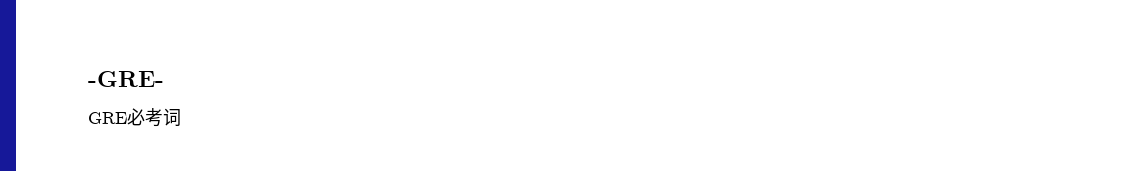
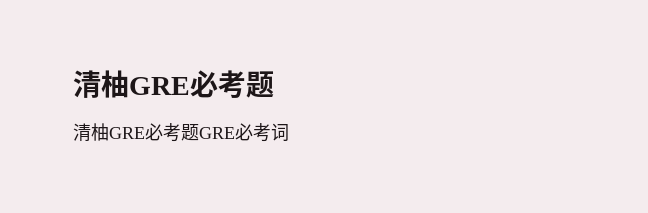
[88,71,164,87] -GRE- // -> [73,70,274,98] [73,123,199,142] 清柚GRE必考题 // 清柚GRE必考题

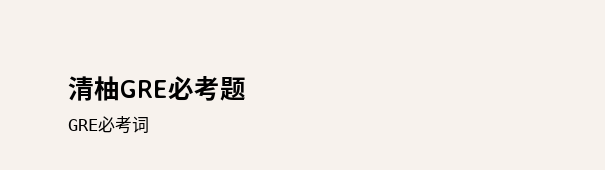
[73,123,199,142] 清柚GRE必考题 -> (246, 89) none

